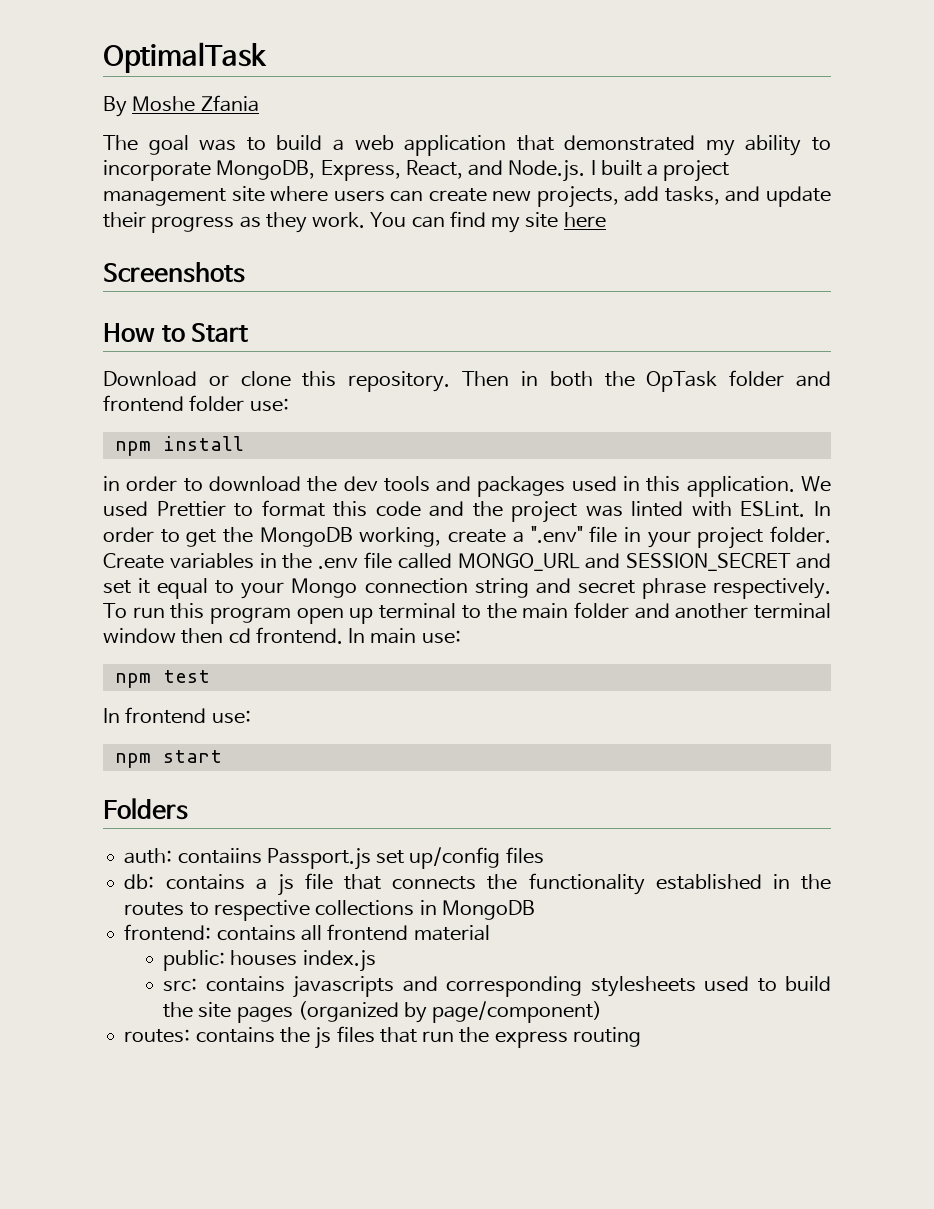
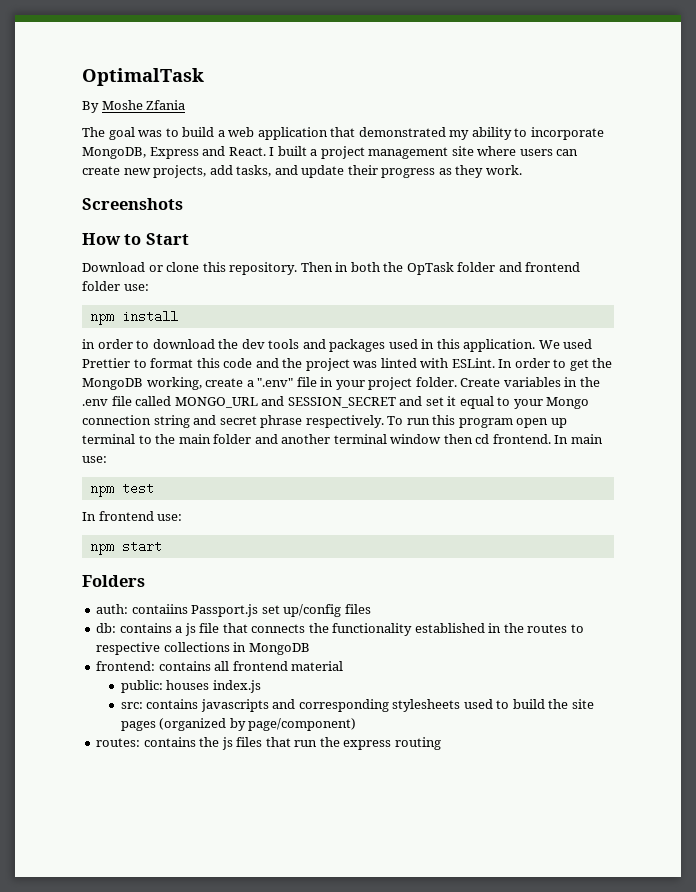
[320,160,586,182] Express, React, and Node.js. -> [149,146,266,159] Express and React.
[370,211,606,233] You can find my site here -> (522, 170) none

